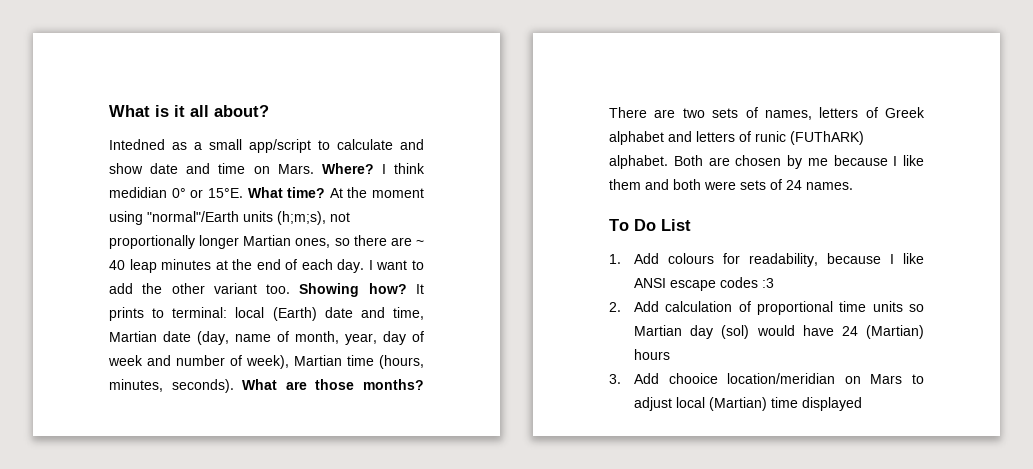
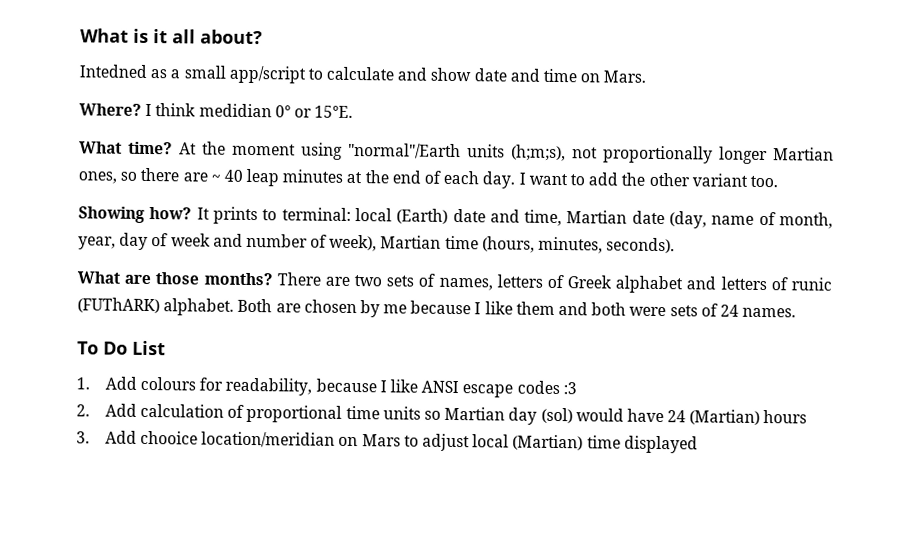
(314, 169) none -> (647, 76) //
(243, 193) none -> (354, 112) //
(291, 289) none -> (778, 181) //
(234, 386) none -> (676, 245) //

